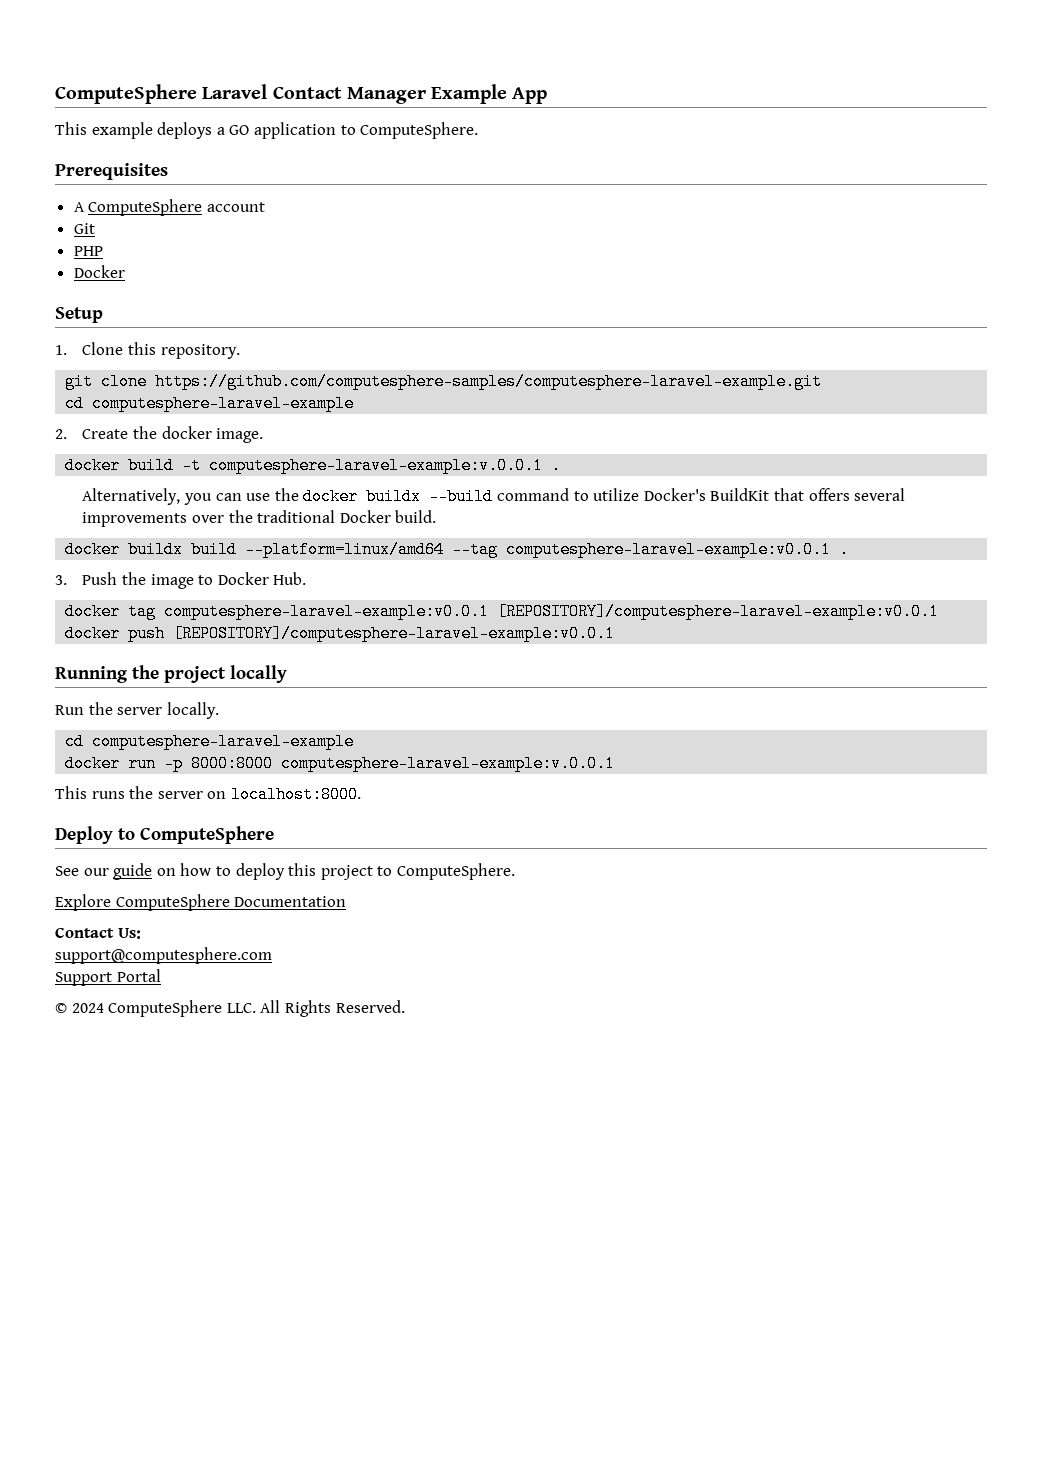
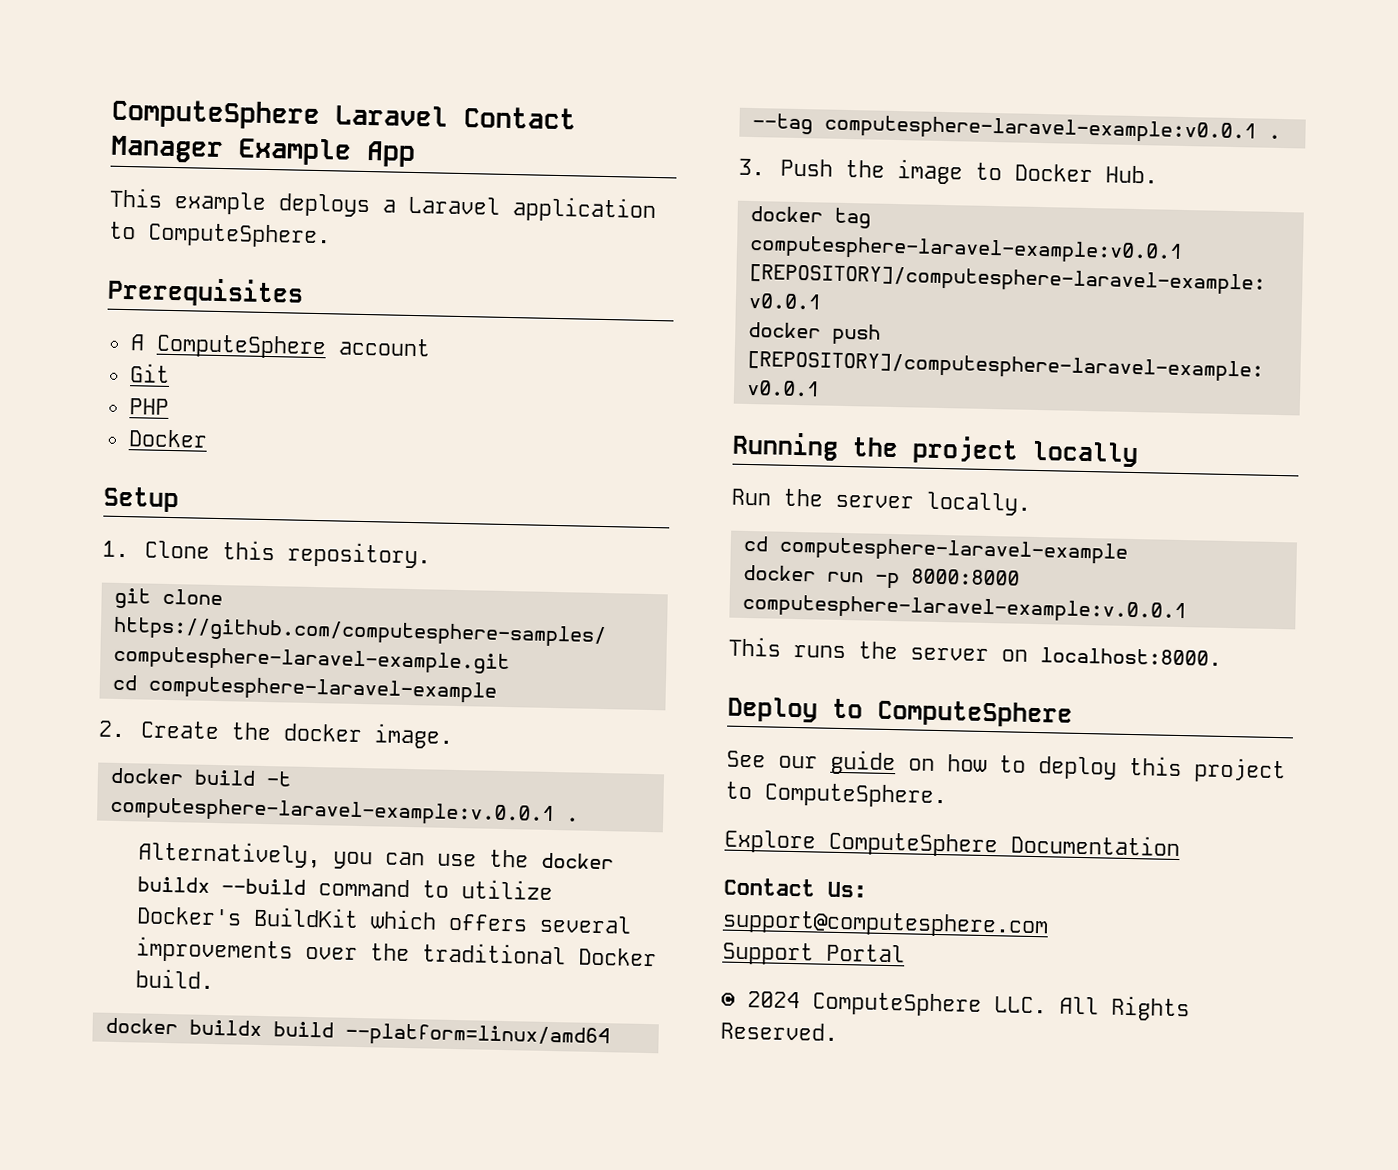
[229,125,250,135] GO -> [408,195,500,215] Laravel
[773,488,804,501] that -> [369,909,437,930] which

